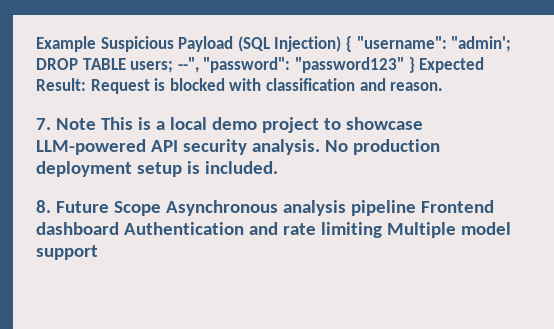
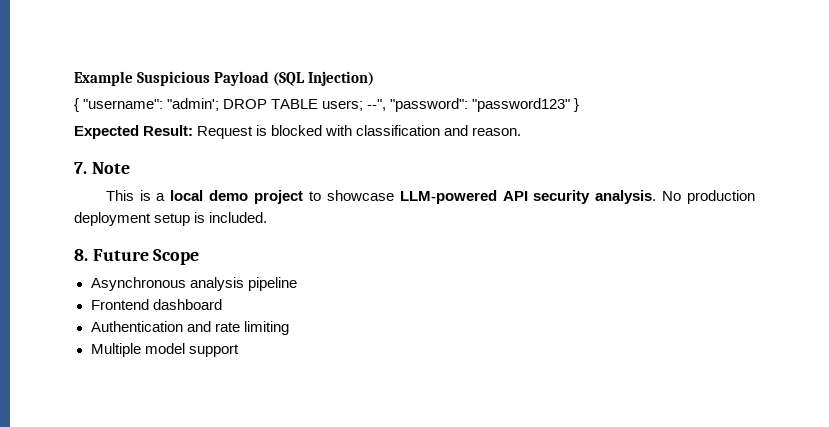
(342, 44) none -> (375, 78) //
(415, 65) none -> (580, 105) //
(96, 124) none -> (130, 168) //
(161, 208) none -> (200, 257) //
(416, 208) none -> (297, 284) //
(119, 228) none -> (222, 304) //
(382, 230) none -> (289, 328) //

